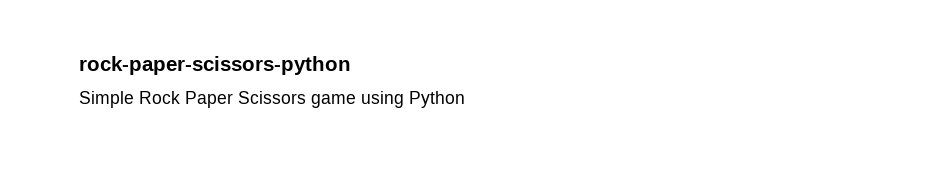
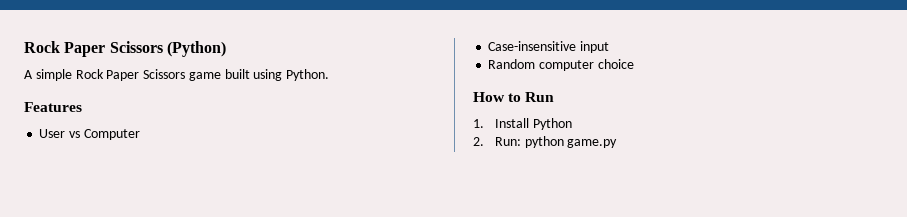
[79,56,351,75] [79,91,465,108] rock-paper-scissors-python // Simple Rock Paper Scissors game using Python -> [24,41,226,57] [24,69,330,81] [24,102,82,112] [39,129,140,140] [488,41,610,53] [488,59,634,71] [473,92,555,102] [473,118,572,130] [473,136,618,148] Rock Paper Scissors (Python) // A simple Rock Paper Scissors game built using Python. // Features // User vs Computer // Case-insensitive input // Random computer choice // How to Run // 1. Install Python // 2. Run: python game.py

